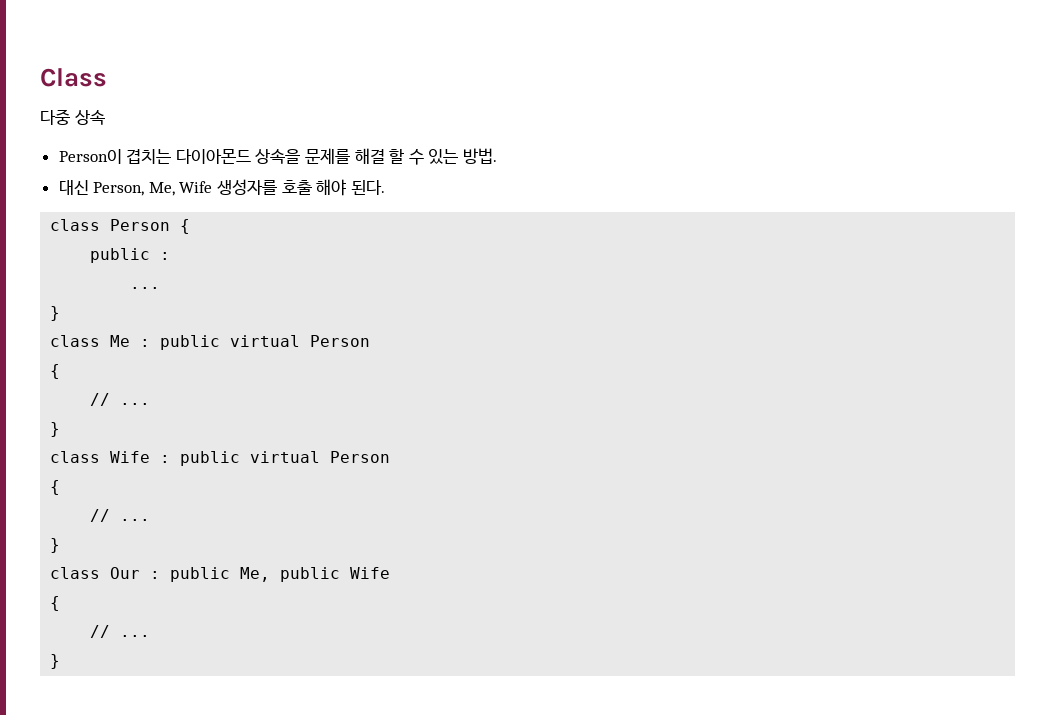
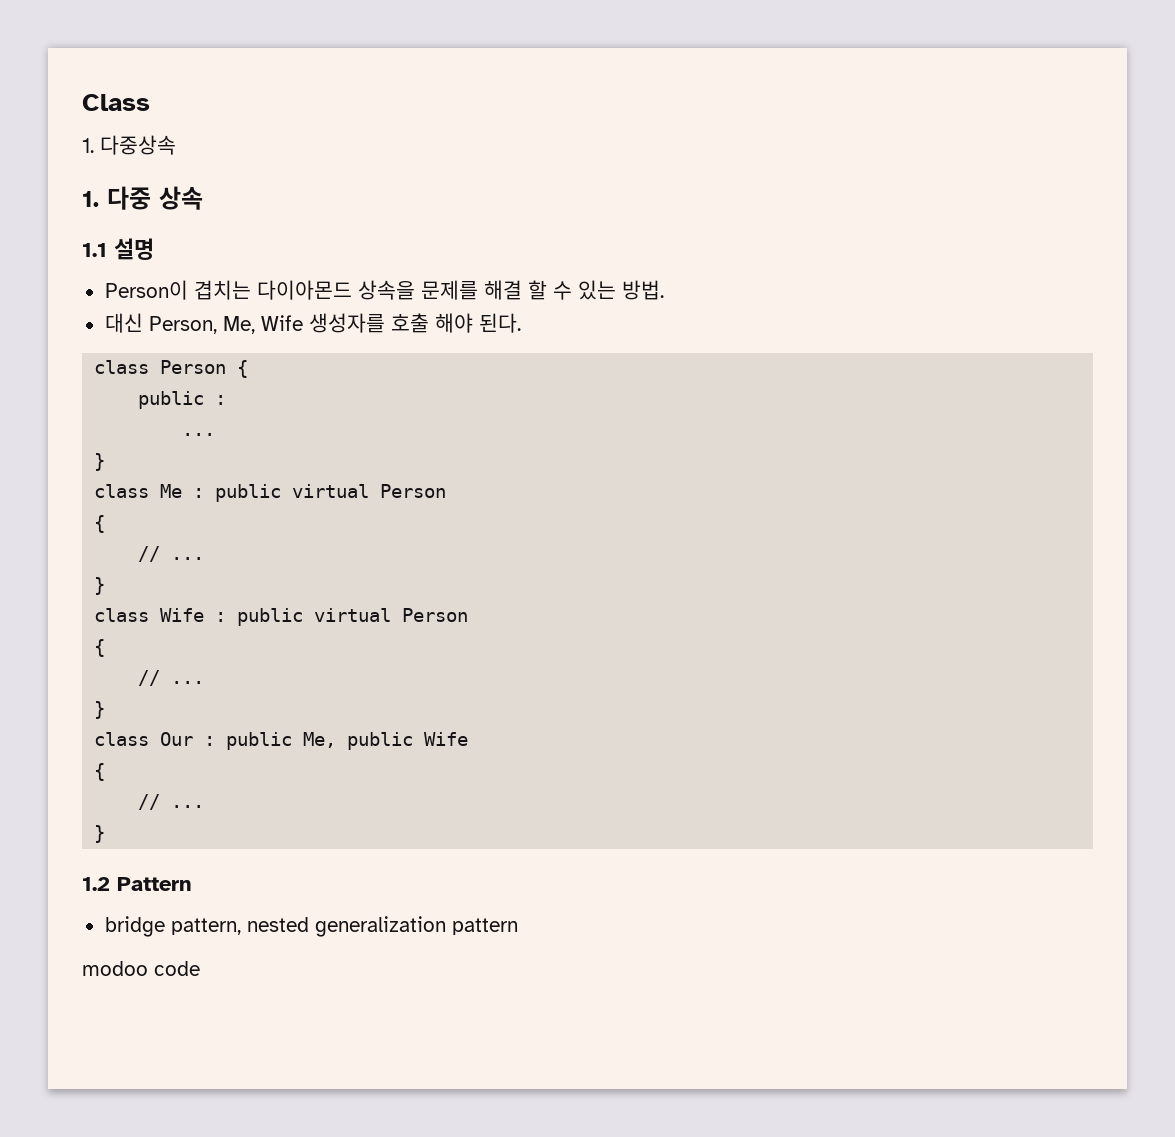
(107, 77) none -> [82,135,176,155] [82,191,99,207] 1. 다중상속 // 1.
(105, 117) none -> [82,238,154,260] // 1.1 설명
(61, 661) none -> [82,877,192,891] [104,916,518,937] [82,961,200,976] // 1.2 Pattern // bridge pattern, nested generalization pattern // modoo code

